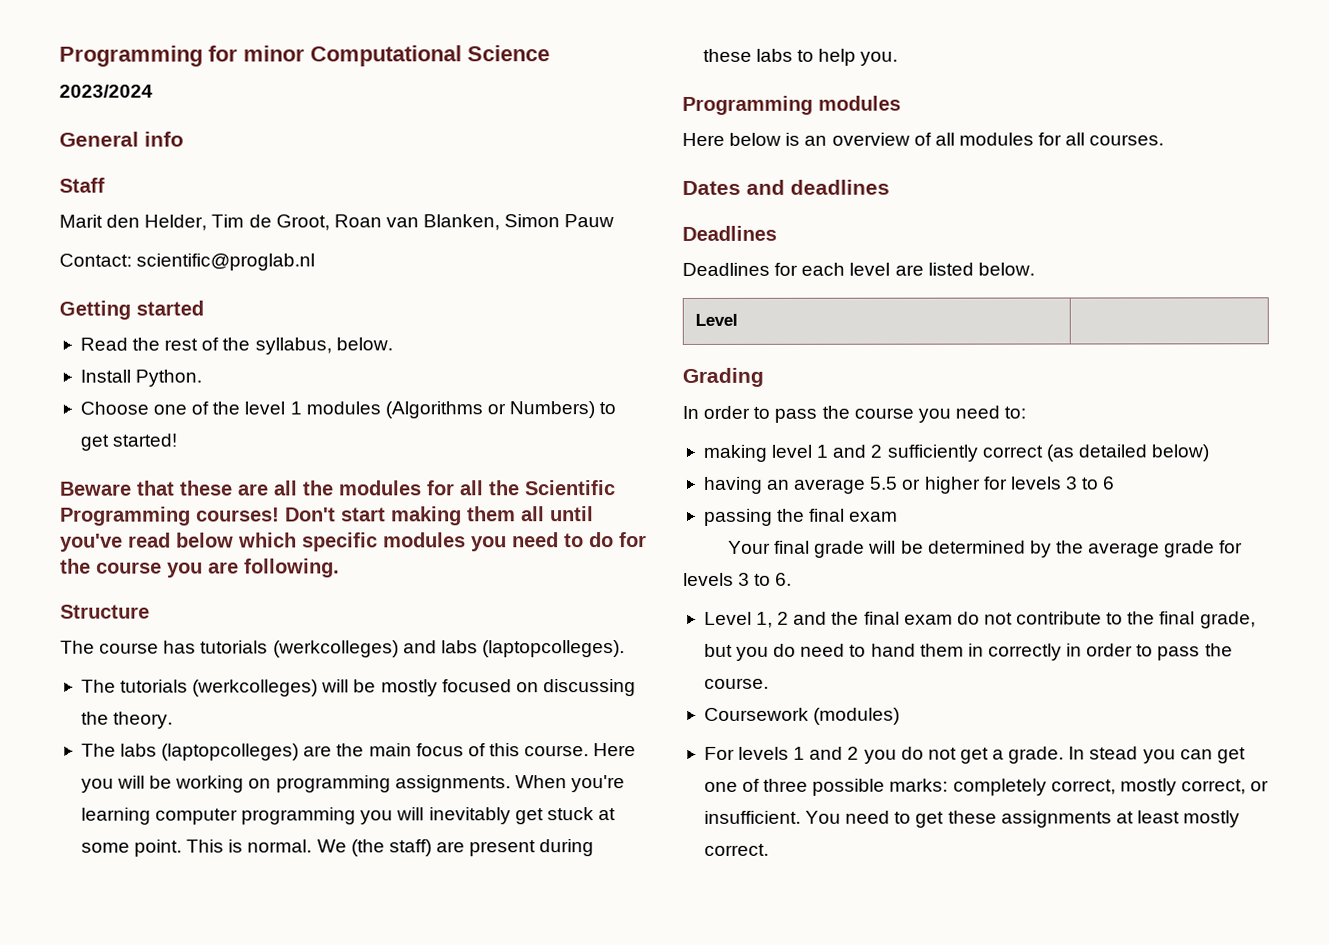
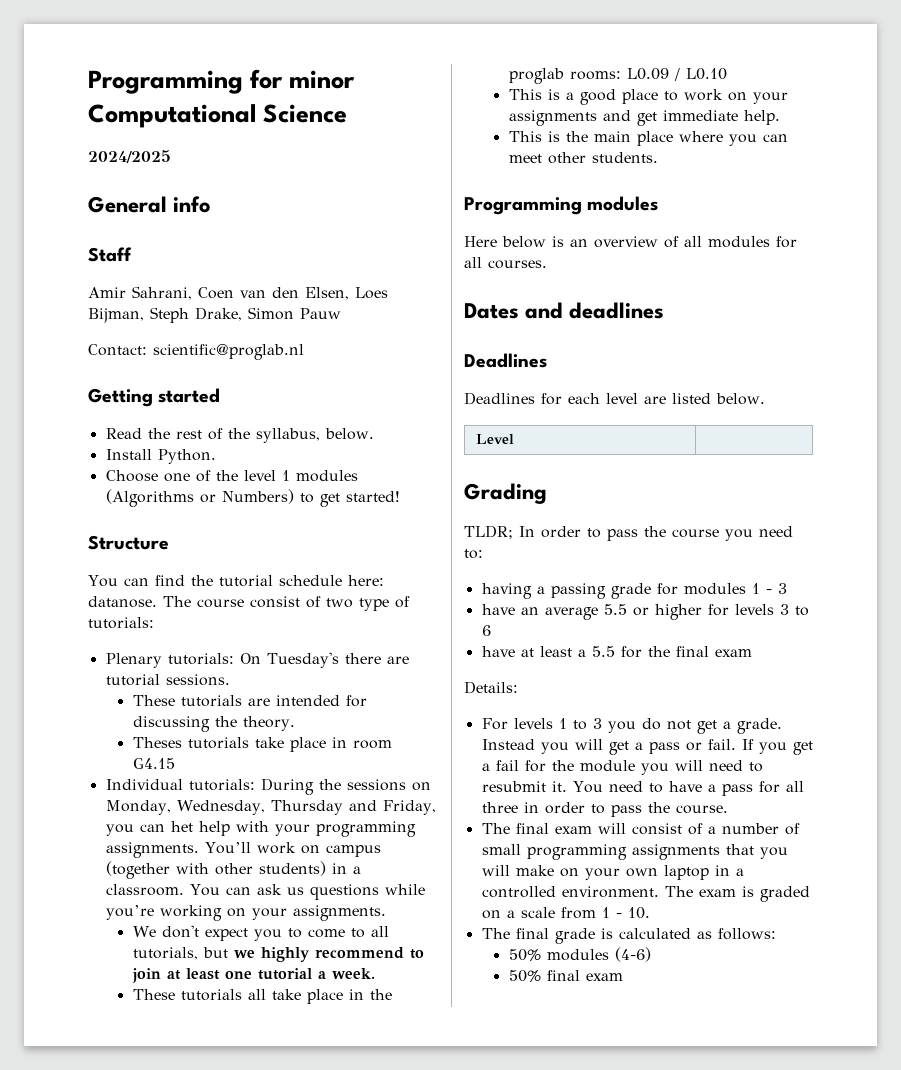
[59,84,153,98] 2023/2024 -> [88,150,171,163] 2024/2025
[59,214,501,231] Marit den Helder, Tim de Groot, Roan van Blanken, -> [88,286,388,300] [88,307,242,323] Amir Sahrani, Coen van den Elsen, Loes Bijman, Steph Drake,
[60,480,616,496] [60,506,594,526] [60,532,647,552] [60,558,340,578] [60,604,150,619] [60,640,625,658] [80,679,636,697] [80,711,174,729] [80,743,637,761] [80,775,625,793] [80,807,616,825] [80,839,595,857] [702,48,899,66] Beware that these are all the modules for all the Scientific Programming courses! Don't start making them all until you've read below which specific modules you need to do for the course you are following. // Structure // The course has tutorials (werkcolleges) and labs (laptopcolleges). // The tutorials (werkcolleges) will be mostly focused on discussing the theory. // The labs (laptopcolleges) are the main focus of this course. Here you will be working on programming assignments. When you're learning computer programming you will inevitably get stuck at some point. This is normal. We (the staff) are present during these labs to help you. -> [88,535,169,550] [88,575,384,587] [88,596,410,611] [88,617,154,629] [105,652,409,668] [105,674,230,686] [132,695,367,707] [132,716,295,732] [132,737,392,752] [132,758,175,769] [105,778,431,795] [105,800,436,815] [105,821,416,837] [105,842,381,858] [105,861,361,879] [105,884,425,900] [105,905,386,921] [132,925,389,941] [132,947,424,962] [131,968,375,983] [132,989,392,1004] [508,68,727,84] [508,89,788,105] [508,110,780,126] [508,131,788,146] [508,152,658,164] Structure // You can find the tutorial schedule here: datanose. The course consist of two type of tutorials: // Plenary tutorials: On Tuesday's there are tutorial sessions. // These tutorials are intended for discussing the theory. // Theses tutorials take place in room G4.15 // Individual tutorials: During the sessions on Monday, Wednesday, Thursday and Friday, you can het help with your programming assignments. You’ll work on campus (together with other students) in a classroom. You can ask us questions while you’re working on your assignments. // We don't expect you to come to all tutorials, but we highly recommend to join at least one tutorial a week. // These tutorials all take place in the proglab rooms: L0.09 / L0.10 // This is a good place to work on your assignments and get immediate help. // This is the main place where you can meet other students.
(764, 377) none -> [464,525,513,539] TLDR;
[702,444,1210,462] [703,476,763,494] making level 1 and 2 sufficiently correct (as detailed below) // having -> [481,583,787,599] [481,604,515,615] having a passing grade for modules 1 - 3 // have
[703,508,899,526] [728,540,1244,558] [683,572,793,586] [703,611,1256,629] [703,643,1062,661] passing the final exam // Your final grade will be determined by the average grade for levels 3 to 6. // Level 1, 2 and the final exam do not contribute to the final grade, but you do need to hand them in correctly -> [481,646,752,658] [464,681,518,694] [481,718,782,734] [481,739,813,755] [481,760,763,775] [481,781,804,796] [481,802,518,813] have at least a 5.5 for the final exam // Details: // For levels 1 to 3 you do not get a grade. Instead you will get a pass or fail. If you get a fail for the module you will need to resubmit it. You need to have a pass for all three
[703,707,901,725] [703,746,1246,764] [703,778,1270,796] [703,810,1241,828] [703,843,769,856] Coursework (modules) // For levels 1 and 2 you do not get a grade. In stead you can get one of three possible marks: completely correct, mostly correct, or insufficient. You need to get these assignments at least mostly correct. -> [481,823,800,835] [481,844,788,860] [481,865,744,880] [481,886,810,902] [481,907,650,919] [481,928,776,944] [508,947,651,962] [508,970,623,982] The final exam will consist of a number of small programming assignments that you will make on your own laptop in a controlled environment. The exam is graded on a scale from 1 - 10. // The final grade is calculated as follows: // 50% modules (4-6) // 50% final exam

